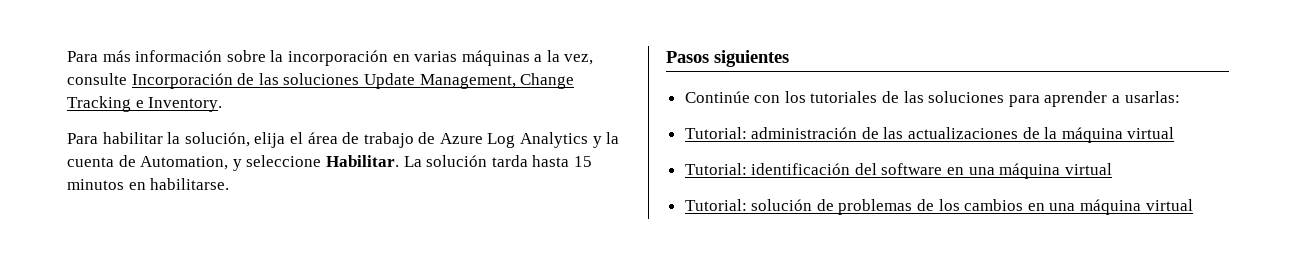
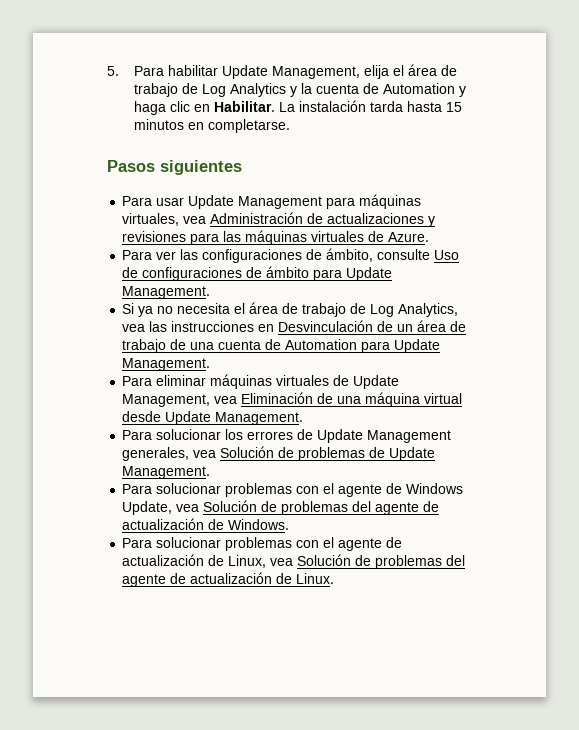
[67,50,594,66] [67,73,575,89] [67,96,223,112] [67,132,250,147] Para más información sobre la incorporación en varias máquinas a la vez, consulte Incorporación de las soluciones Update Management, Change Tracking e Inventory. // Para habilitar la solución, -> [107,65,361,79] 5. Para habilitar Update Management,
[439,133,483,144] Azure -> (199, 88) none
[140,155,322,171] Automation, y seleccione -> [383,83,467,97] [134,101,211,115] Automation y haga clic en
[426,155,488,167] solución -> [299,100,367,112] instalación
[150,178,230,190] habilitarse. -> [208,119,291,133] completarse.
[684,91,1180,107] [684,127,1175,143] [684,163,1112,179] [684,199,1193,215] Continúe con los tutoriales de las soluciones para aprender a usarlas: // Tutorial: administración de las actualizaciones de la máquina virtual // Tutorial: identificación del software en una máquina virtual // Tutorial: solución de problemas de los cambios en una máquina virtual -> [122,194,422,209] [122,212,436,227] [122,230,430,245] [122,248,460,263] [122,266,393,281] [122,286,211,299] [122,302,459,317] [122,320,467,332] [122,339,441,353] [122,358,211,371] [122,374,400,389] [122,392,463,407] [122,411,304,425] [122,429,452,443] [122,446,436,461] [122,466,211,479] [122,483,464,497] [122,500,440,515] [122,518,290,530] [122,537,403,551] [122,554,466,569] [122,572,335,587] Para usar Update Management para máquinas virtuales, vea Administración de actualizaciones y revisiones para las máquinas virtuales de Azure. // Para ver las configuraciones de ámbito, consulte Uso de configuraciones de ámbito para Update Management. // Si ya no necesita el área de trabajo de Log Analytics, vea las instrucciones en Desvinculación de un área de trabajo de una cuenta de Automation para Update Management. // Para eliminar máquinas virtuales de Update Management, vea Eliminación de una máquina virtual desde Update Management. // Para solucionar los errores de Update Management generales, vea Solución de problemas de Update Management. // Para solucionar problemas con el agente de Windows Update, vea Solución de problemas del agente de actualización de Windows. // Para solucionar problemas con el agente de actualización de Linux, vea Solución de problemas del agente de actualización de Linux.

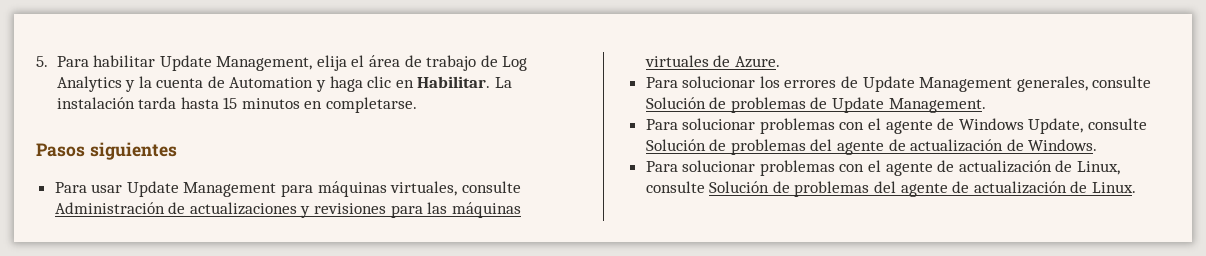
[183,216,207,224] vea -> [461,181,521,193] consulte
[122,248,460,263] [122,266,393,281] [122,286,211,299] [122,302,459,317] [122,320,467,332] [122,339,441,353] [122,358,211,371] [122,374,400,389] [122,392,463,407] [122,411,304,425] // Para ver las configuraciones de ámbito, consulte Uso de configuraciones de ámbito para Update Management. // Si ya no necesita el área de trabajo de Log Analytics, vea las instrucciones en Desvinculación de un área de trabajo de una cuenta de Automation para Update Management. // Para eliminar máquinas virtuales de Update Management, vea Eliminación de una máquina virtual desde Update Management. -> (780, 62) none
[193,450,217,458] vea -> [1092,76,1152,88] consulte
[176,504,200,512] vea -> [1088,118,1148,130] consulte
[270,558,294,566] vea -> [645,181,705,193] consulte

